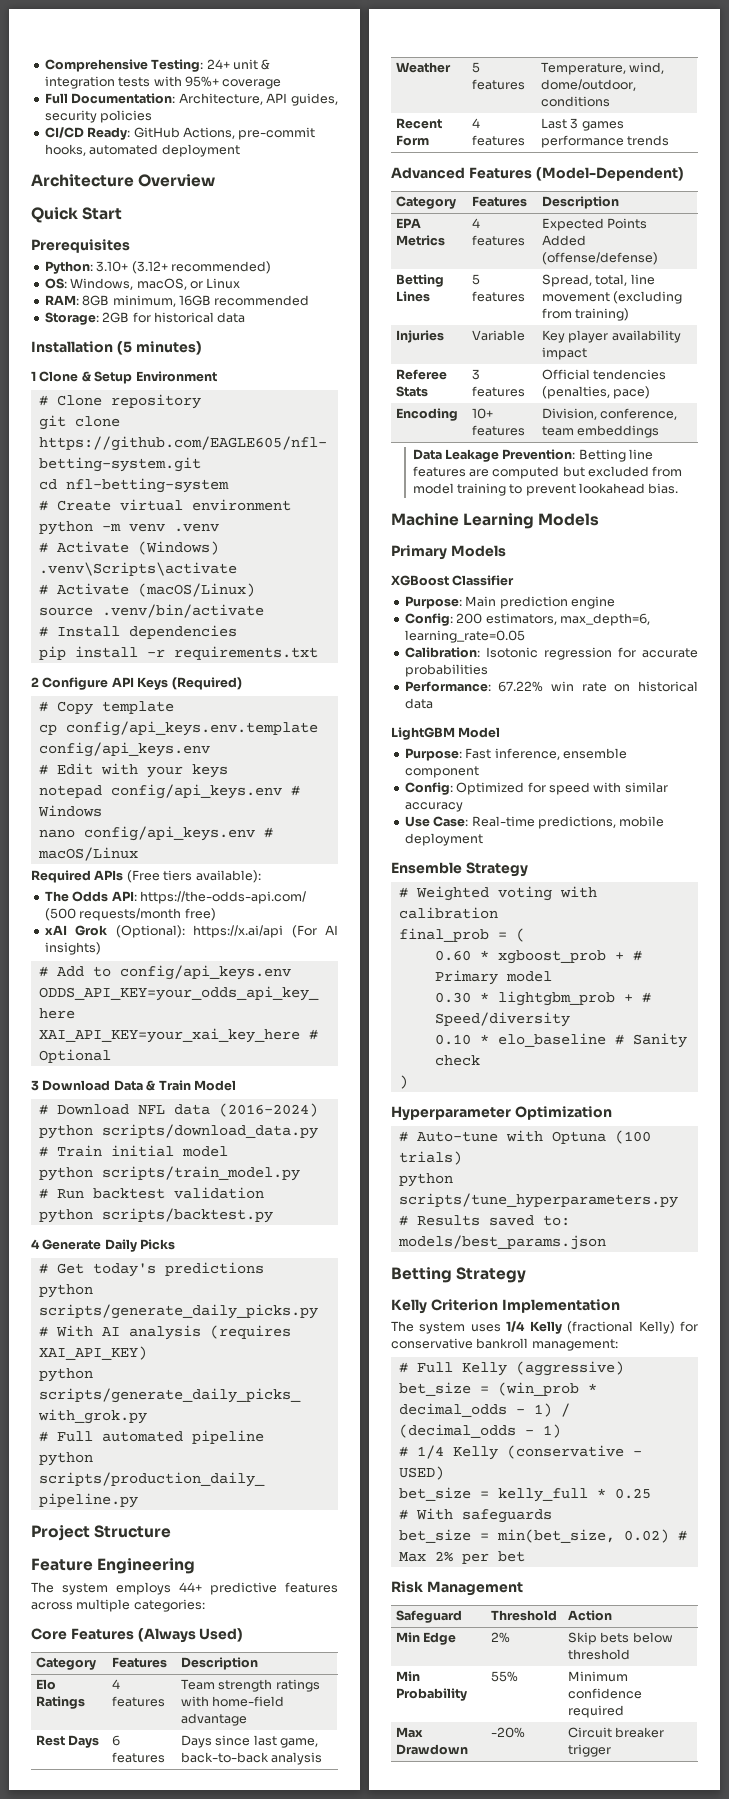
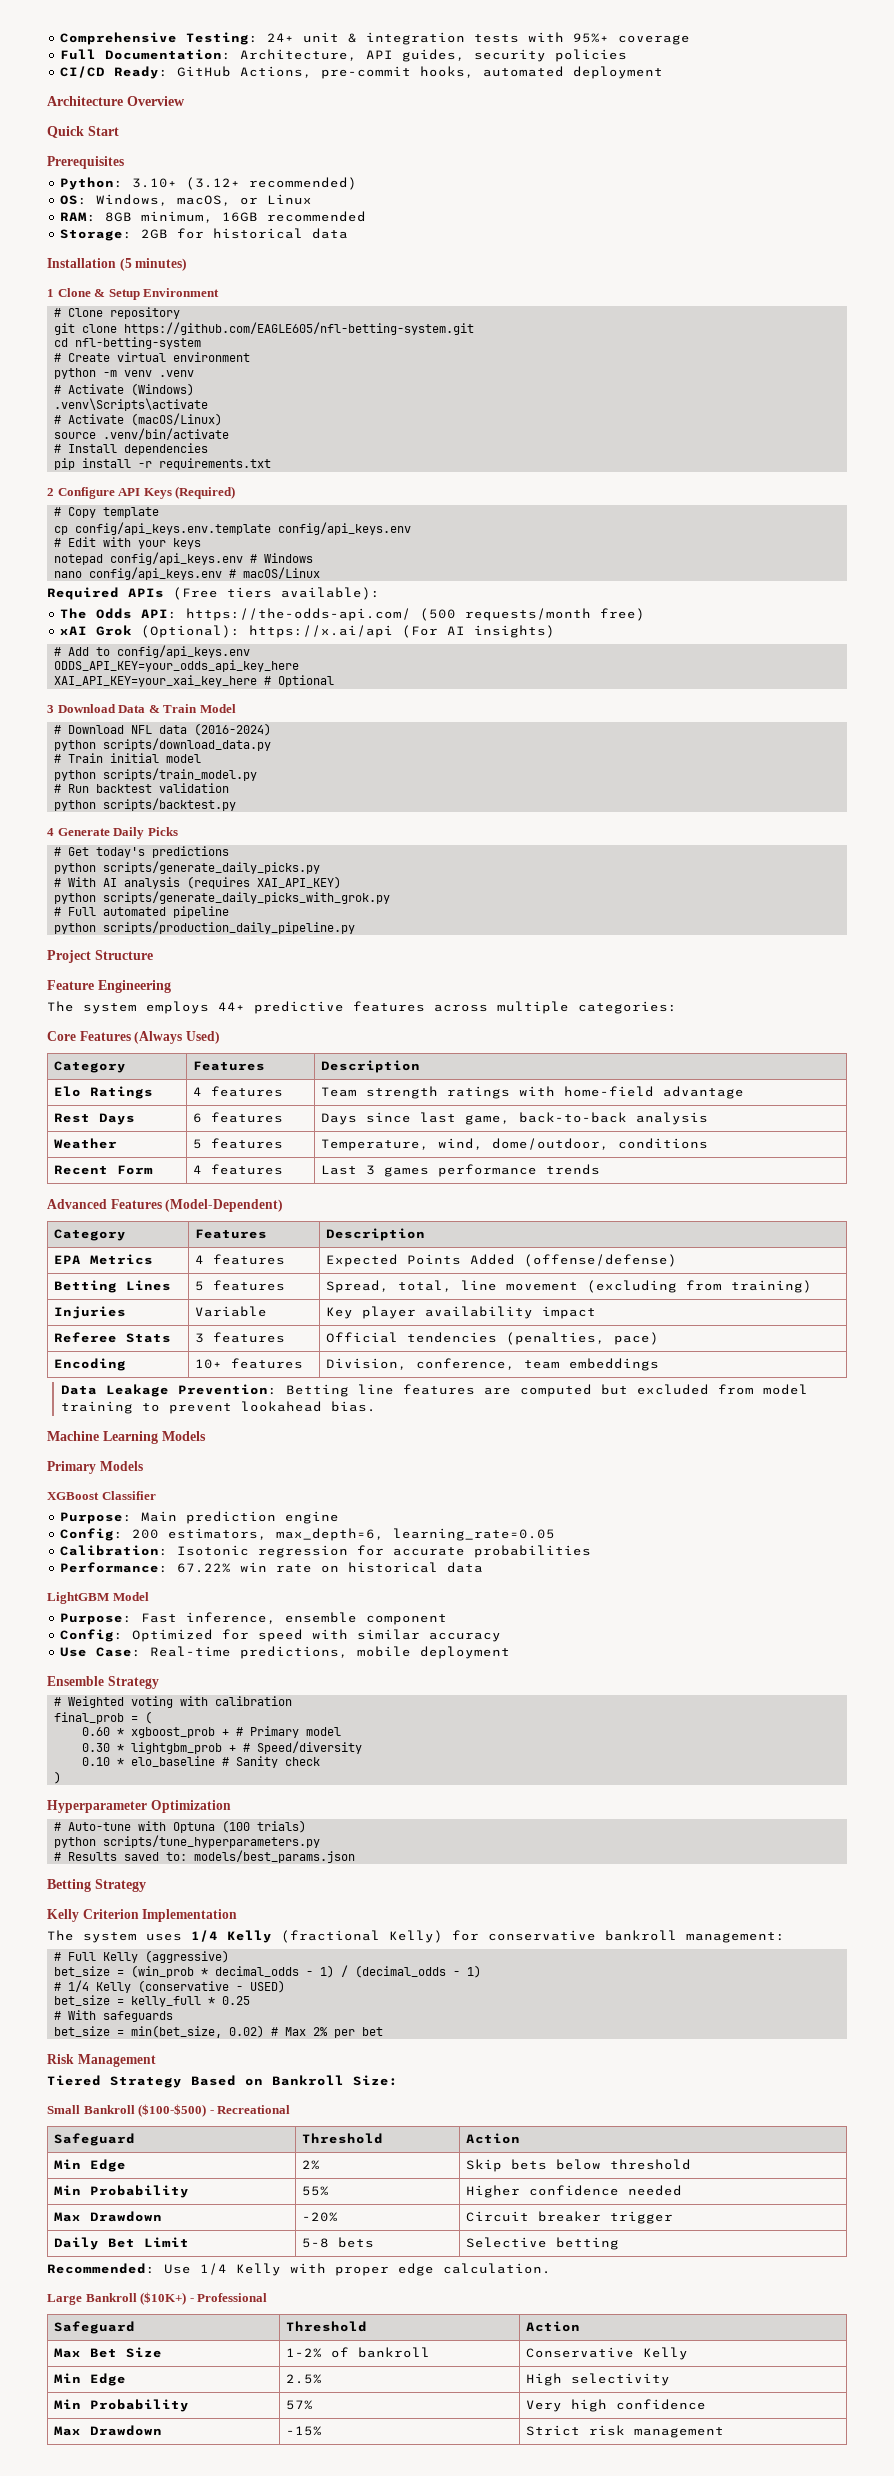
(523, 1588) none -> [47,2075,398,2088] [47,2104,291,2117] // Tiered Strategy Based on Bankroll Size: // Small Bankroll ($100-$500) - Recreational
[568,1671,629,1682] [568,1688,643,1699] [568,1705,625,1718] Minimum confidence required -> [465,2185,682,2198] Higher confidence needed
(612, 1750) none -> [53,2237,189,2250] [301,2237,374,2248] [465,2237,619,2250] [47,2263,551,2276] [47,2292,268,2305] [53,2321,135,2334] [285,2321,367,2332] [525,2321,580,2332] [53,2347,162,2358] [285,2347,430,2358] [525,2347,688,2360] [53,2373,126,2386] [285,2374,322,2384] [525,2373,670,2386] [53,2399,189,2412] [285,2400,313,2410] [525,2399,706,2412] [53,2425,162,2436] [285,2426,322,2436] [525,2425,724,2438] // Daily Bet Limit | 5-8 bets | Selective betting // Recommended: Use 1/4 Kelly with proper edge calculation. // Large Bankroll ($10K+) - Professional // Safeguard | Threshold | Action // Max Bet Size | 1-2% of bankroll | Conservative Kelly // Min Edge | 2.5% | High selectivity // Min Probability | 57% | Very high confidence // Max Drawdown | -15% | Strict risk management

